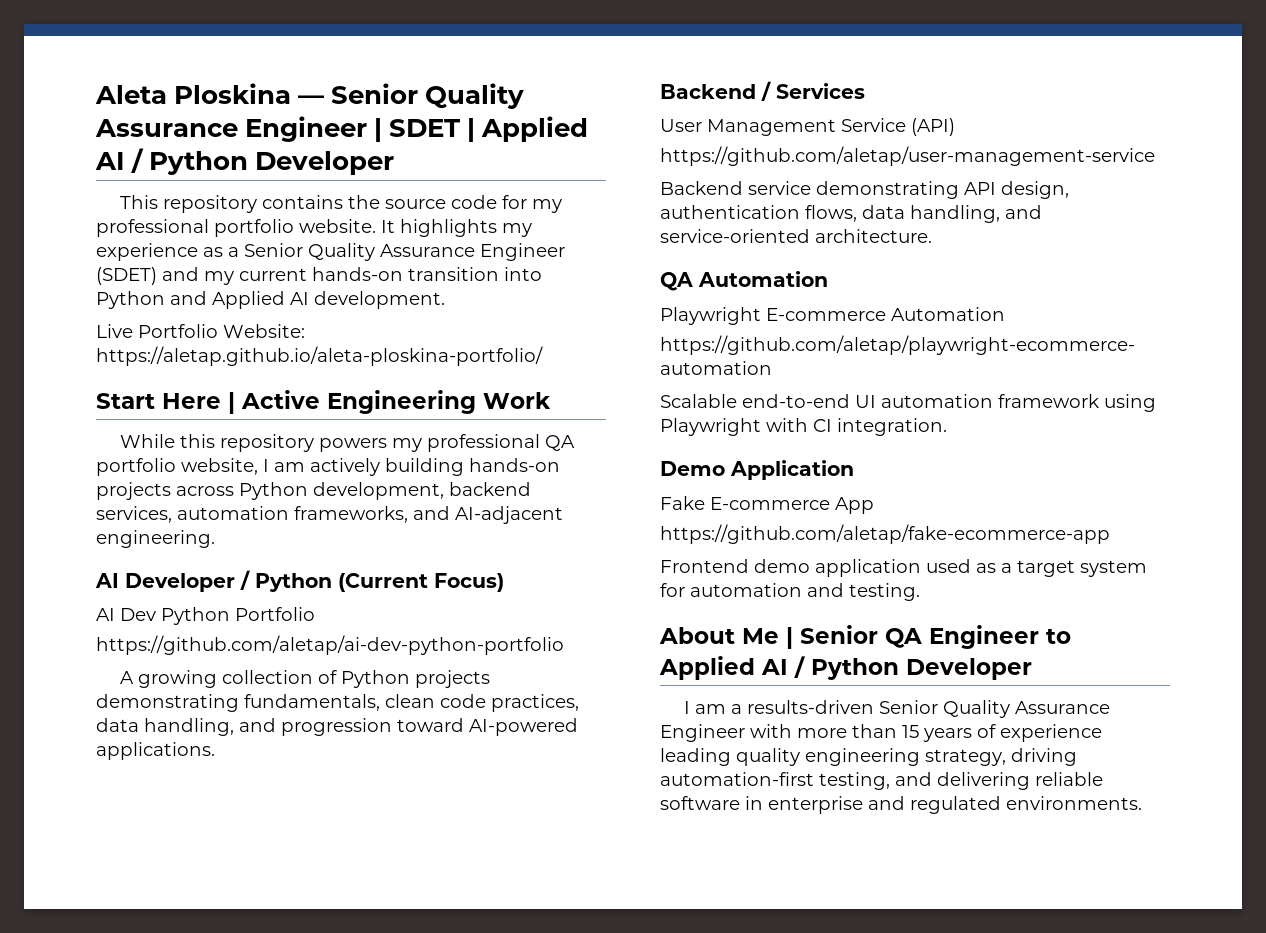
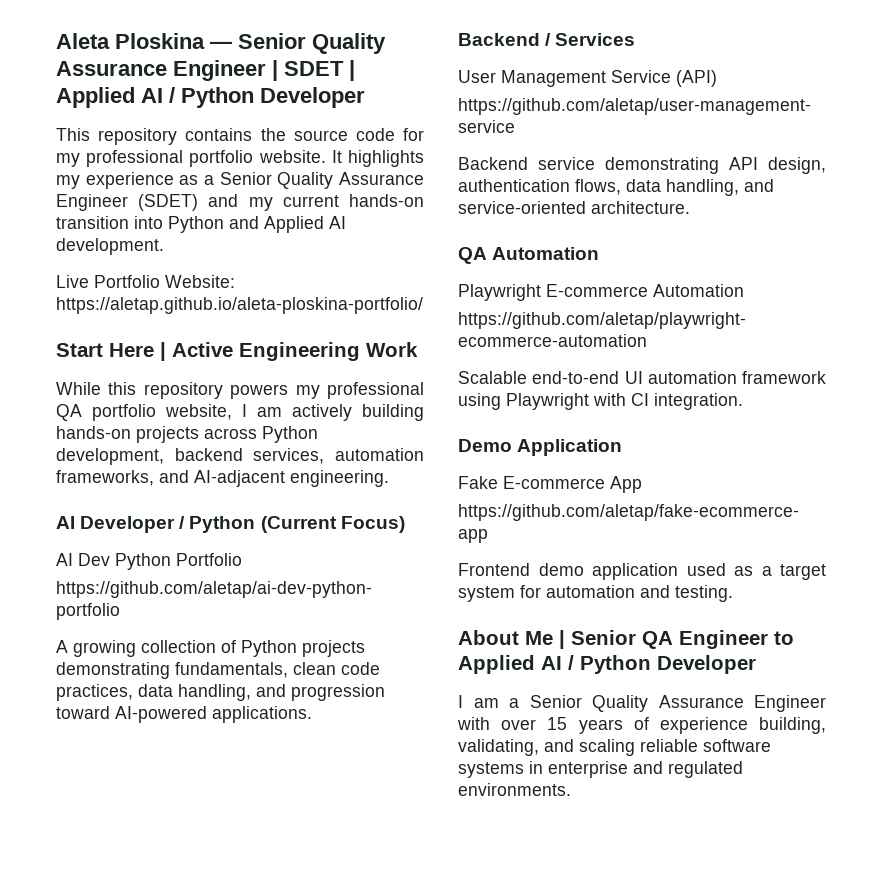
[747,700,875,714] results-driven -> (519, 703) none
[797,724,897,738] more than -> [501,719,537,730] over
[660,748,1077,766] [660,772,1030,790] leading quality engineering strategy, driving automation-first testing, and delivering -> [759,717,826,734] [458,739,635,756] building, validating, and scaling
(740, 803) none -> [458,762,524,778] systems

